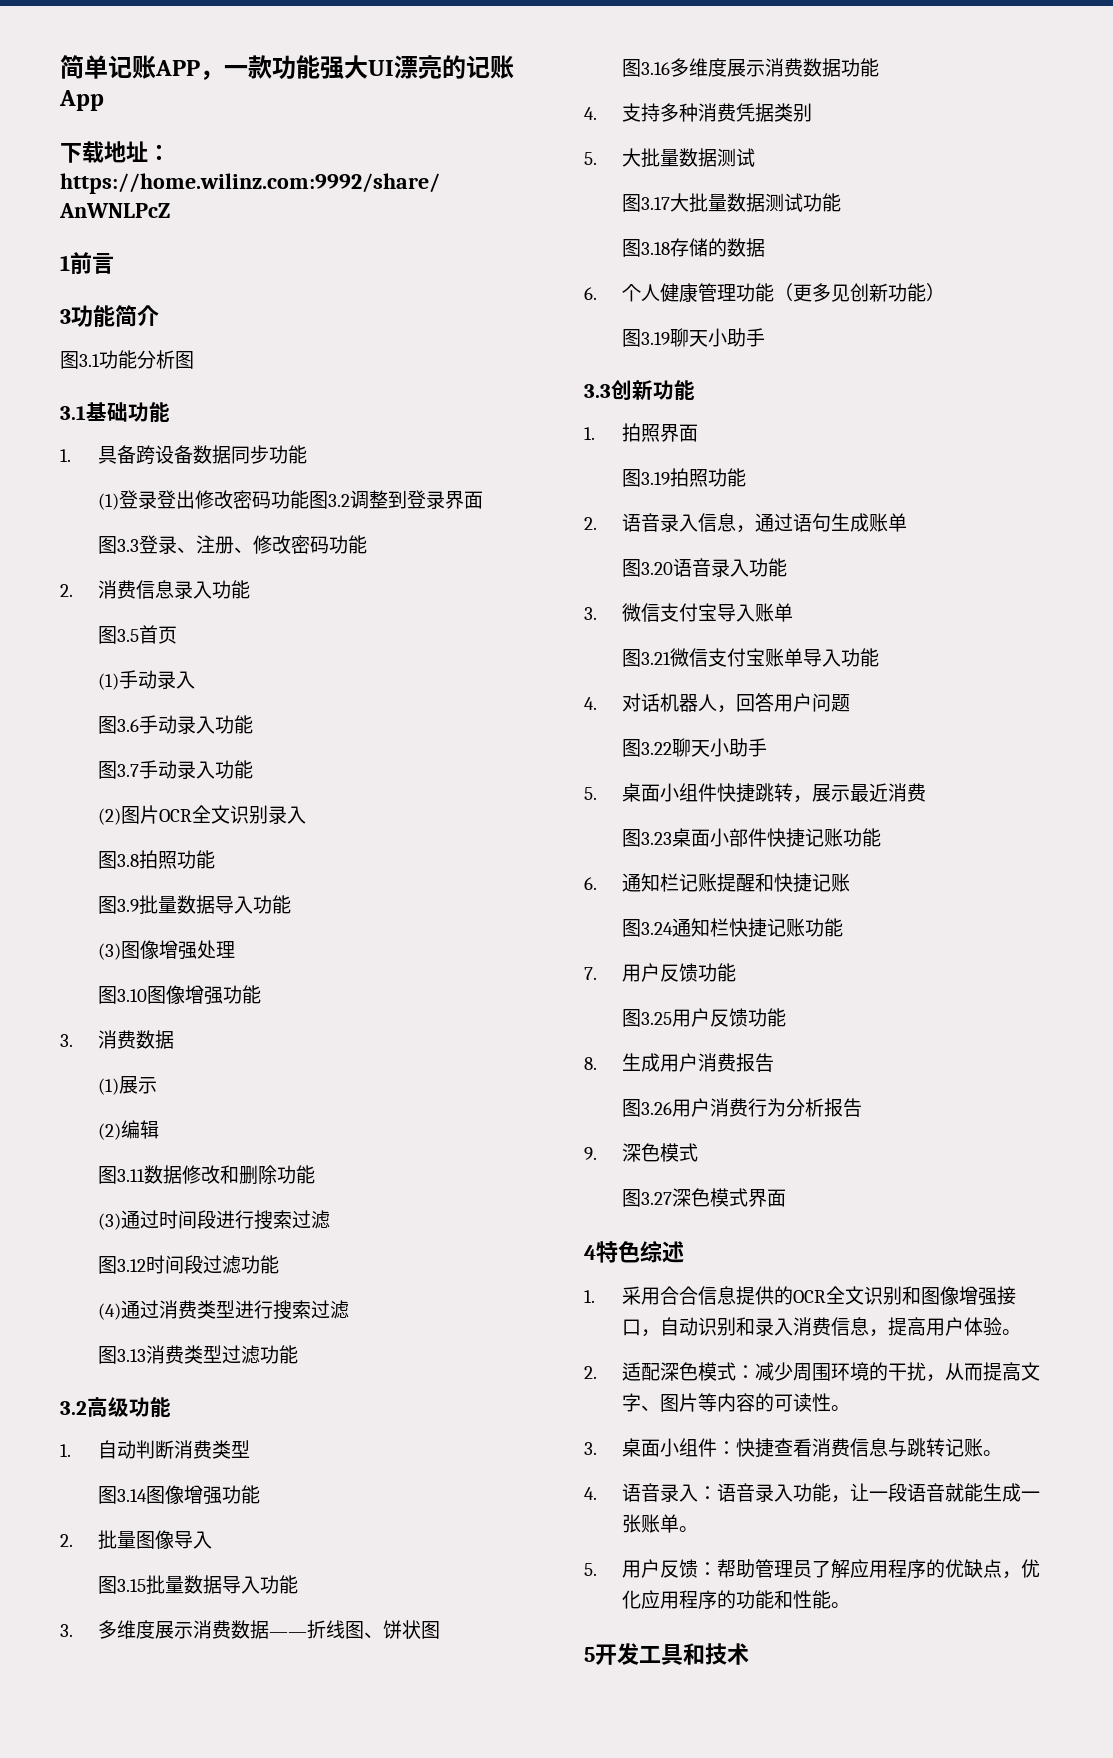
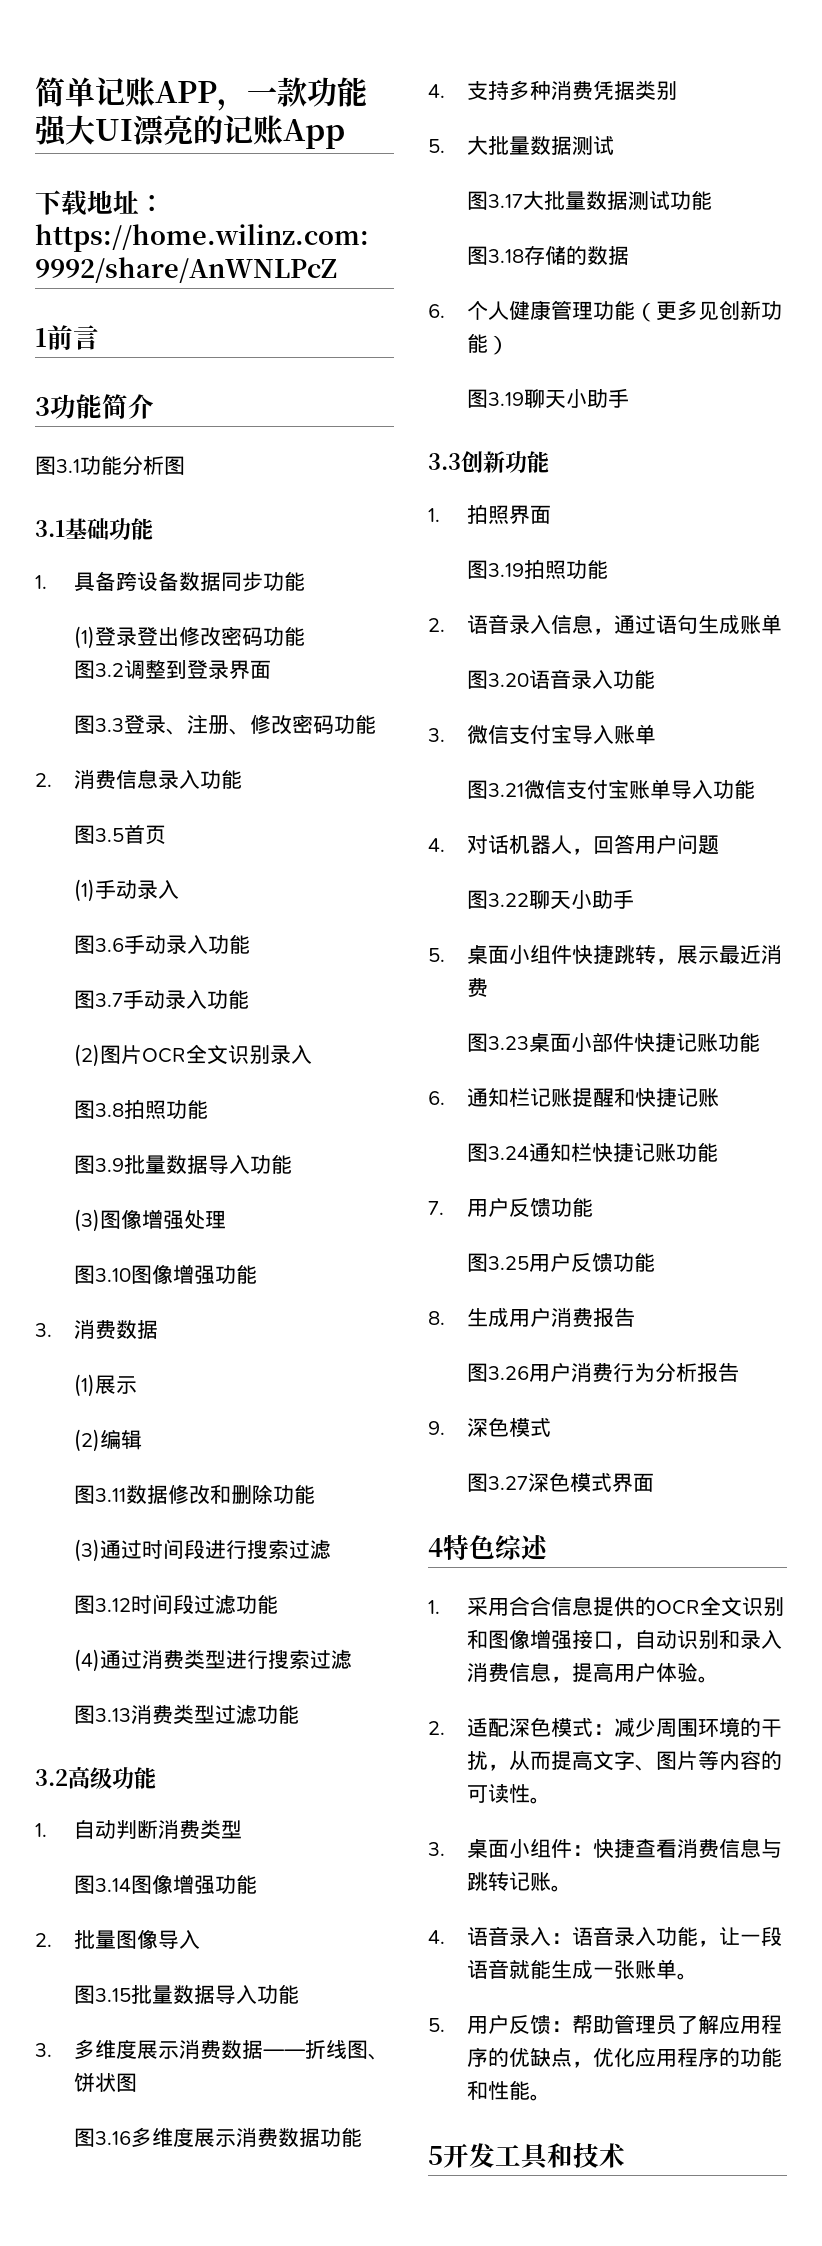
(309, 499) none -> (306, 636) //

